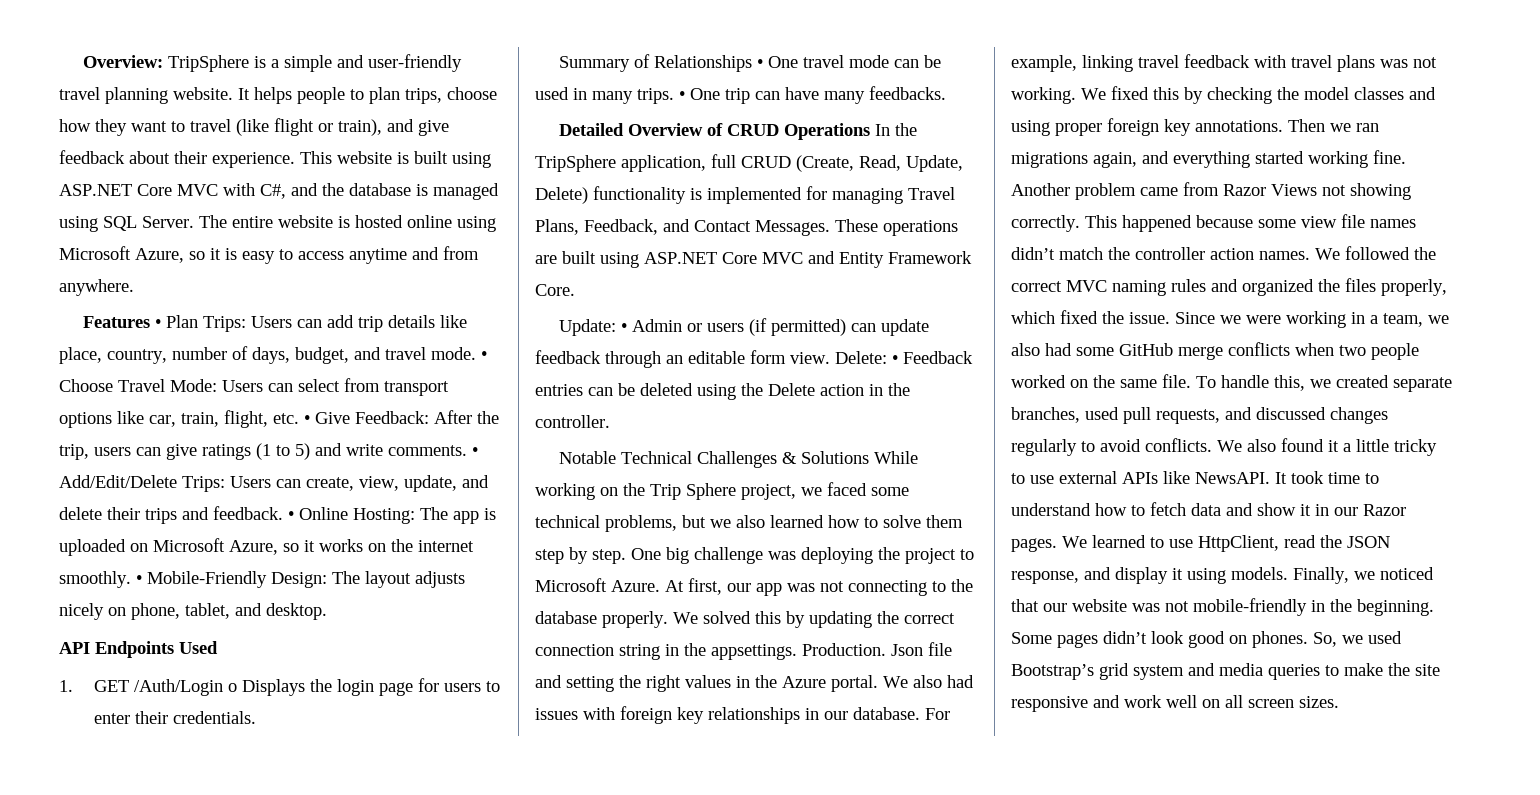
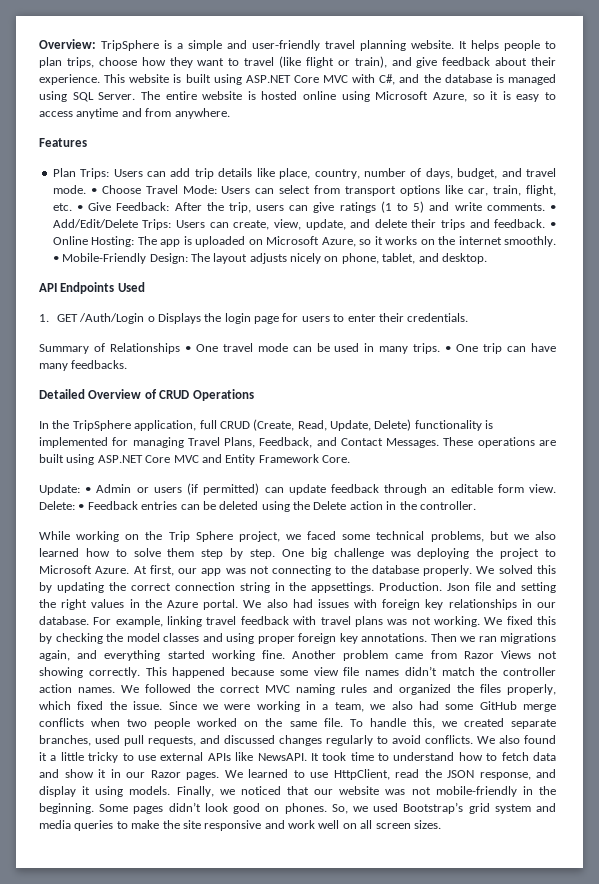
[155,319,162,328] • -> (87, 142) //
(871, 131) none -> (254, 395) //
[559,451,870,468] Notable Technical Challenges & Solutions -> (476, 505) none

